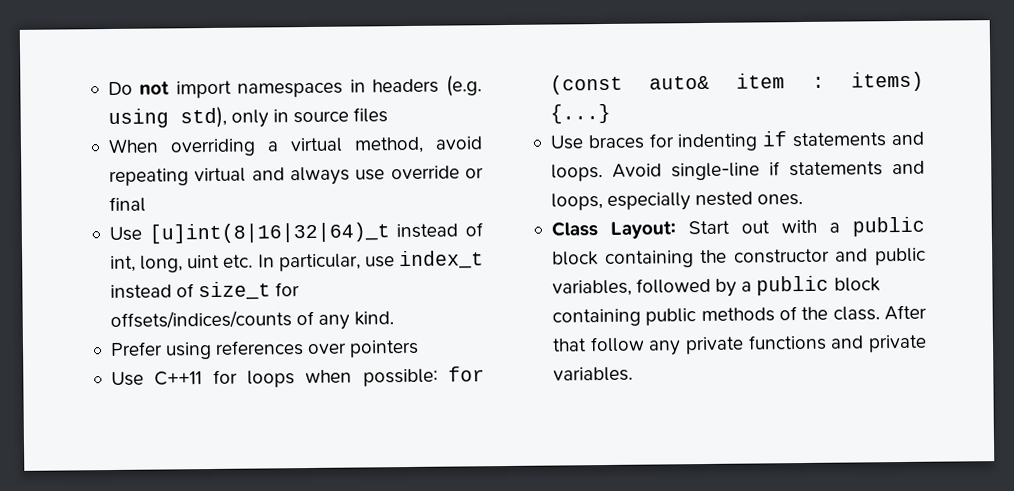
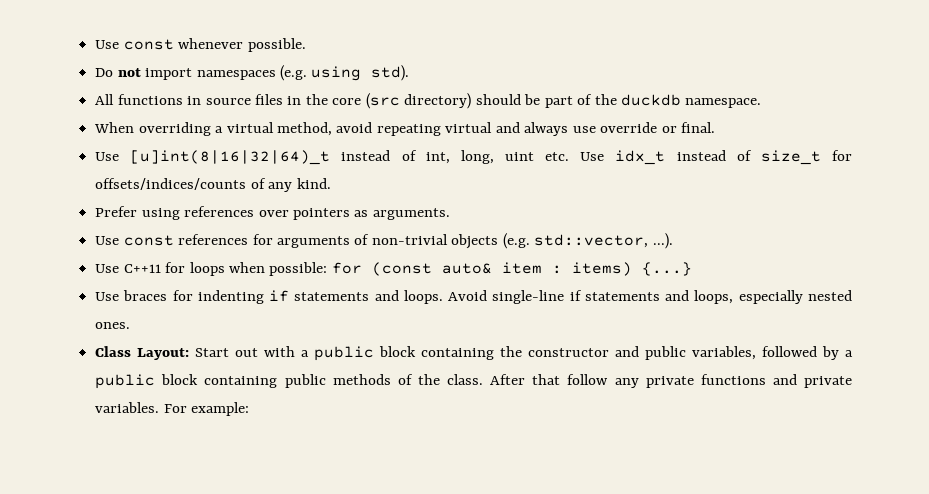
[107,75,482,99] [107,106,389,129] Do not import namespaces in headers (e.g. using std), only in source files -> [95,38,306,52] [95,65,410,81] [95,93,762,109] Use const whenever possible. // Do not import namespaces (e.g. using std). // All functions in source files in the core (src directory) should be part of the duckdb namespace.
[108,196,146,213] final -> [681,122,716,133] final.
[257,250,484,272] In particular, use index_t -> [580,150,666,165] Use idx_t
(420, 348) none -> [354,208,450,220] [95,233,673,249] as arguments. // Use const references for arguments of non-trivial objects (e.g. std::vector, ...).
(633, 374) none -> [163,402,250,416] For example:

